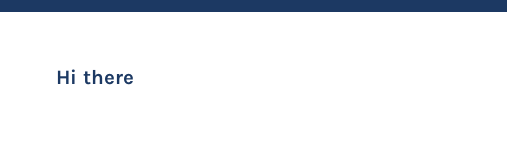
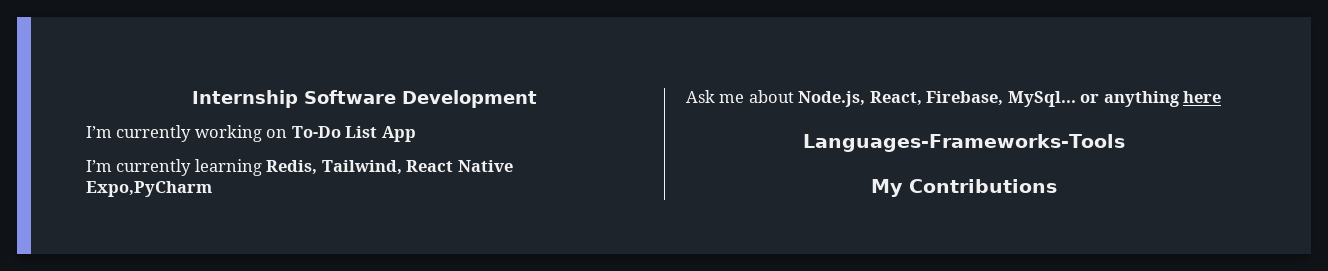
[56,69,134,85] Hi there -> [191,90,537,108] [86,125,416,142] [86,159,513,176] [86,181,212,197] [686,90,1222,107] [802,134,1126,152] [871,179,1057,197] Internship Software Development // I’m currently working on To-Do List App // I’m currently learning Redis, Tailwind, React Native Expo,PyCharm // Ask me about Node.js, React, Firebase, MySql... or anything here // Languages-Frameworks-Tools // My Contributions

